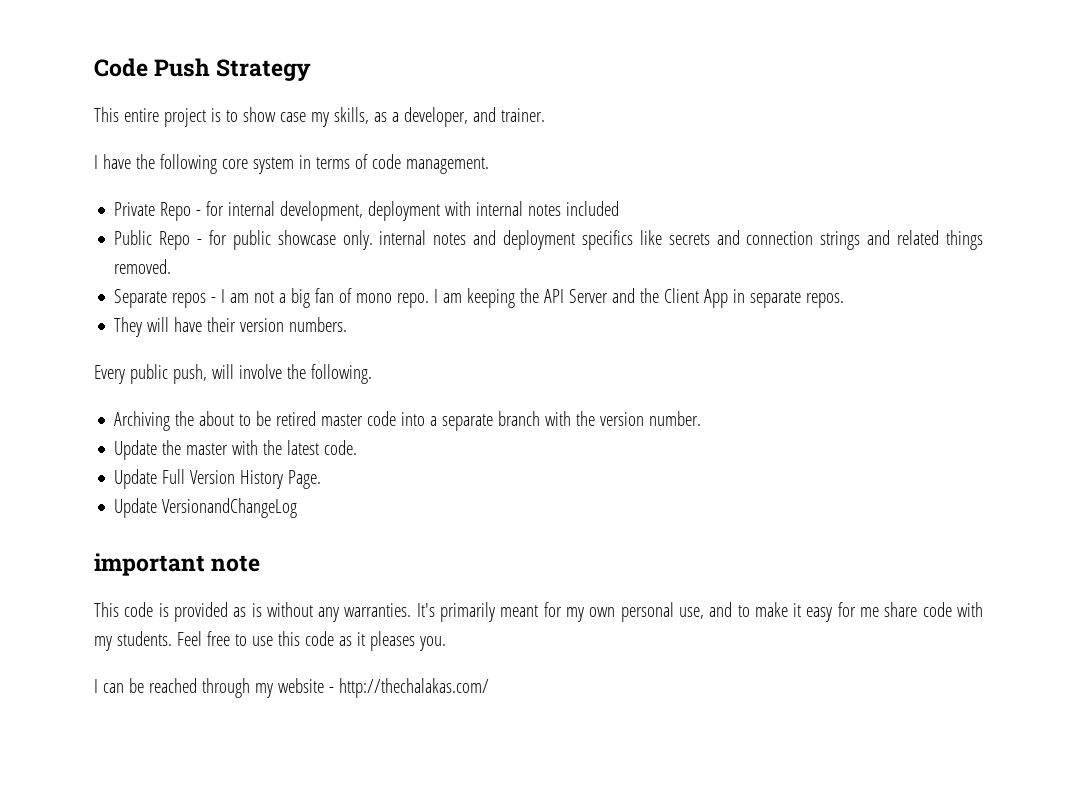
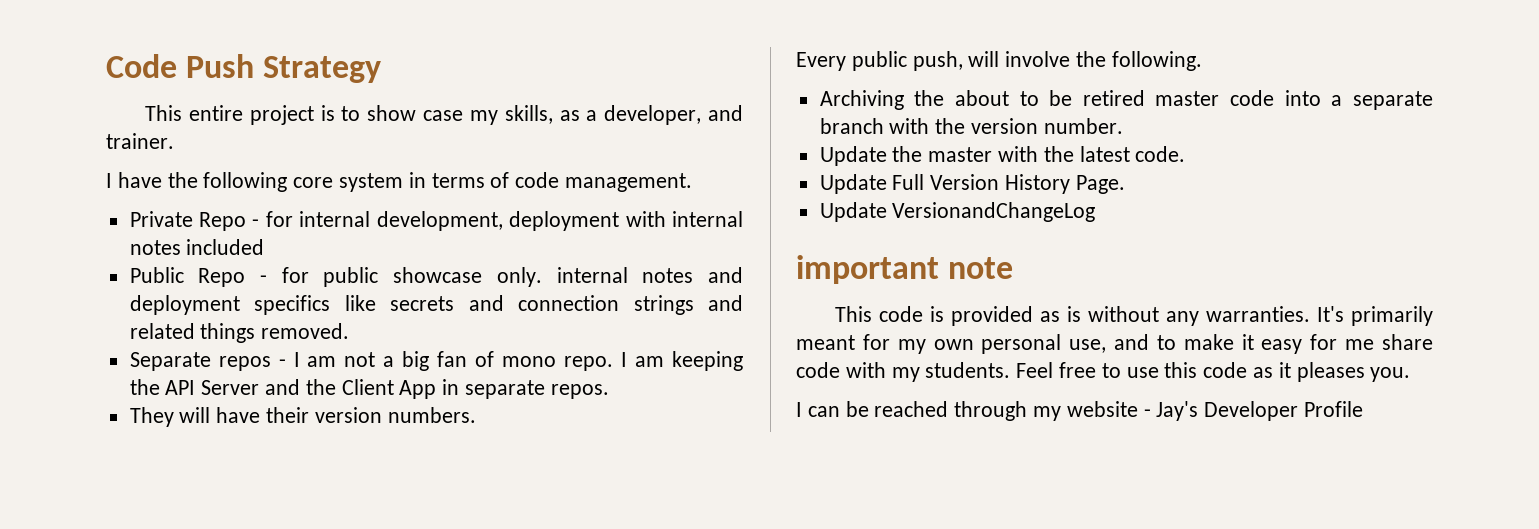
[338,678,489,698] http://thechalakas.com/ -> [1156,401,1364,421] Jay's Developer Profile

